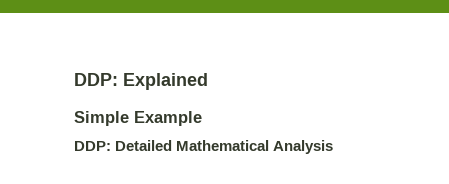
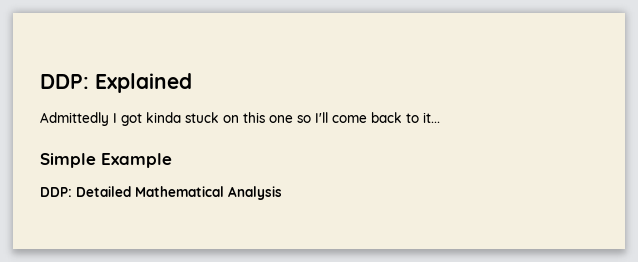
(208, 81) none -> [40,112,440,126] // Admittedly I got kinda stuck on this one so I'll come back to it...

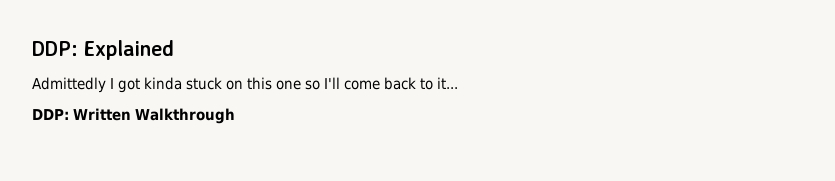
[40,153,172,168] [40,186,282,200] // Simple Example // DDP: Detailed Mathematical Analysis -> [32,108,235,124] // DDP: Written Walkthrough

